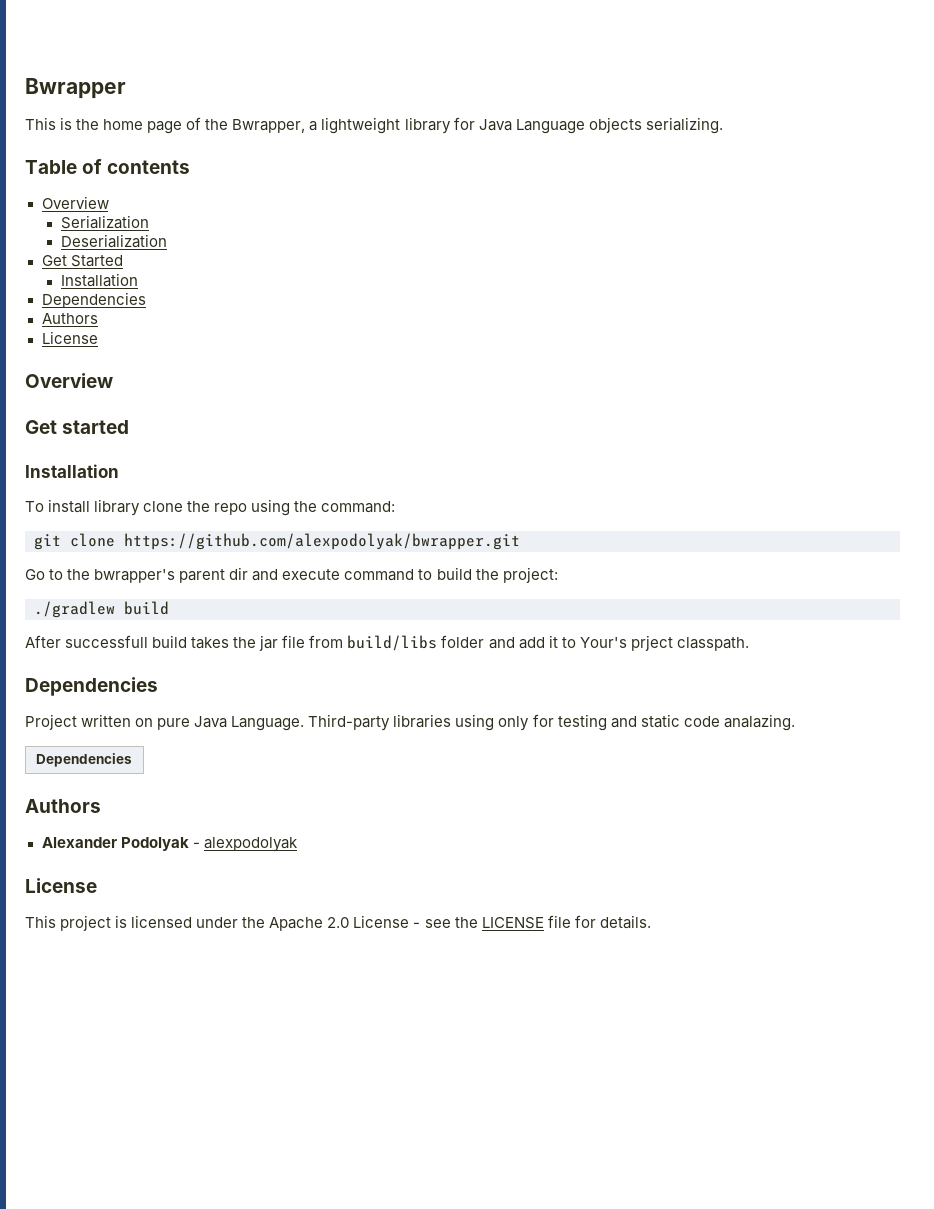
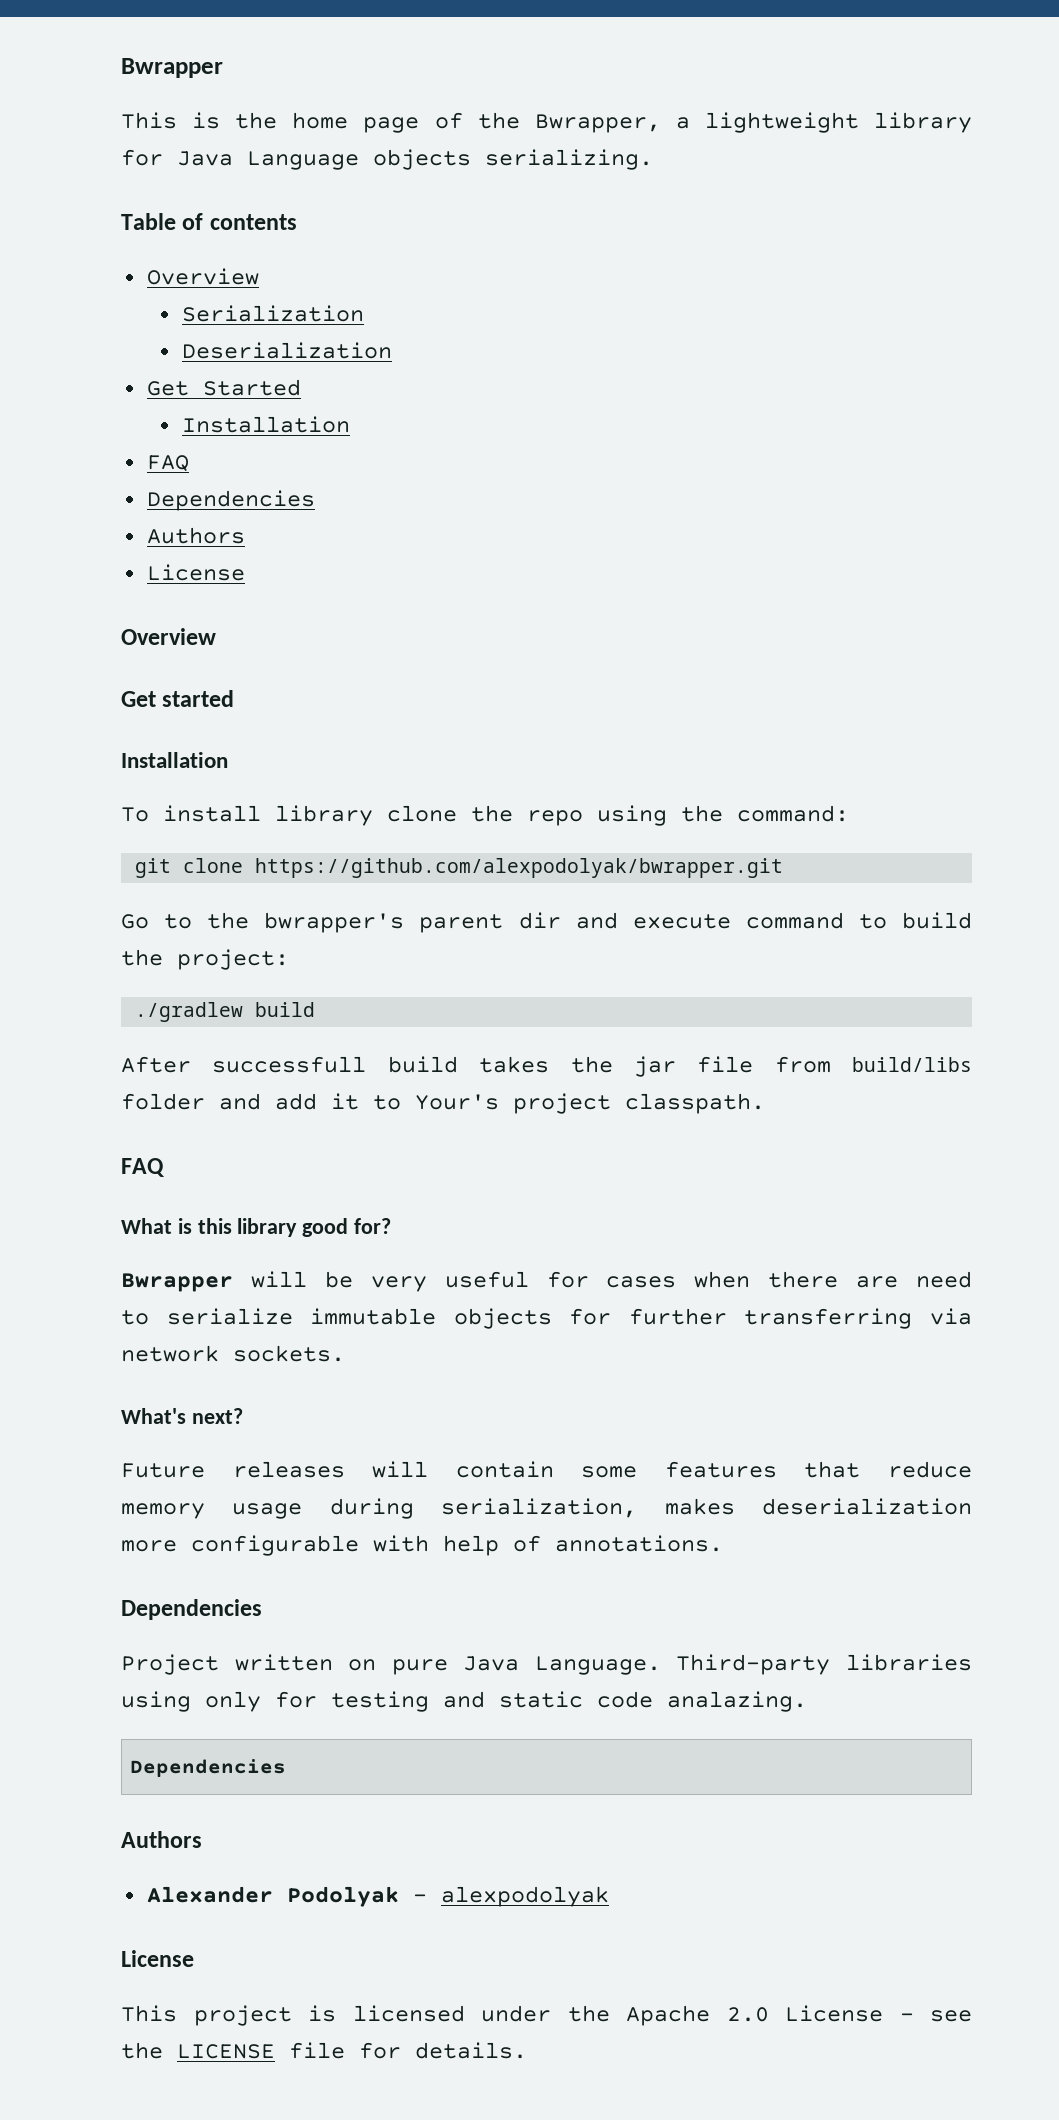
(138, 280) none -> [146,455,189,472] // FAQ
[630,635,673,651] prject -> [513,1093,611,1114] project
(749, 644) none -> [121,1158,165,1177] [121,1218,392,1237] [121,1271,972,1292] [121,1308,972,1329] [121,1345,345,1362] [121,1408,243,1424] [121,1461,972,1478] [121,1498,972,1519] [121,1535,723,1556] // FAQ // What is this library good for? // Bwrapper will be very useful for cases when there are need to serialize immutable objects for further transferring via network sockets. // What's next? // Future releases will contain some features that reduce memory usage during serialization, makes deserialization more configurable with help of annotations.

